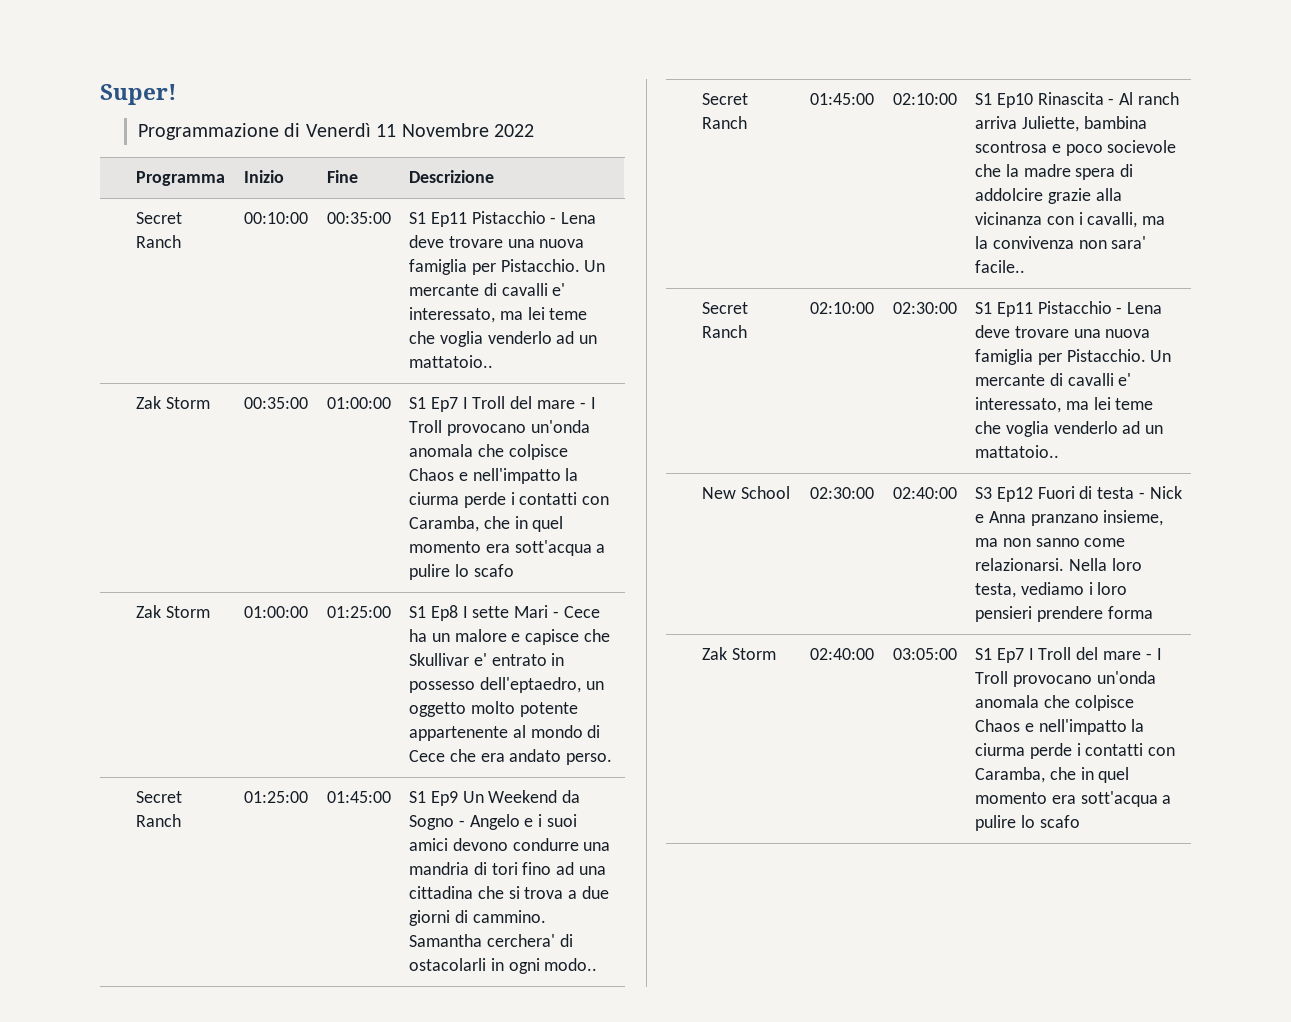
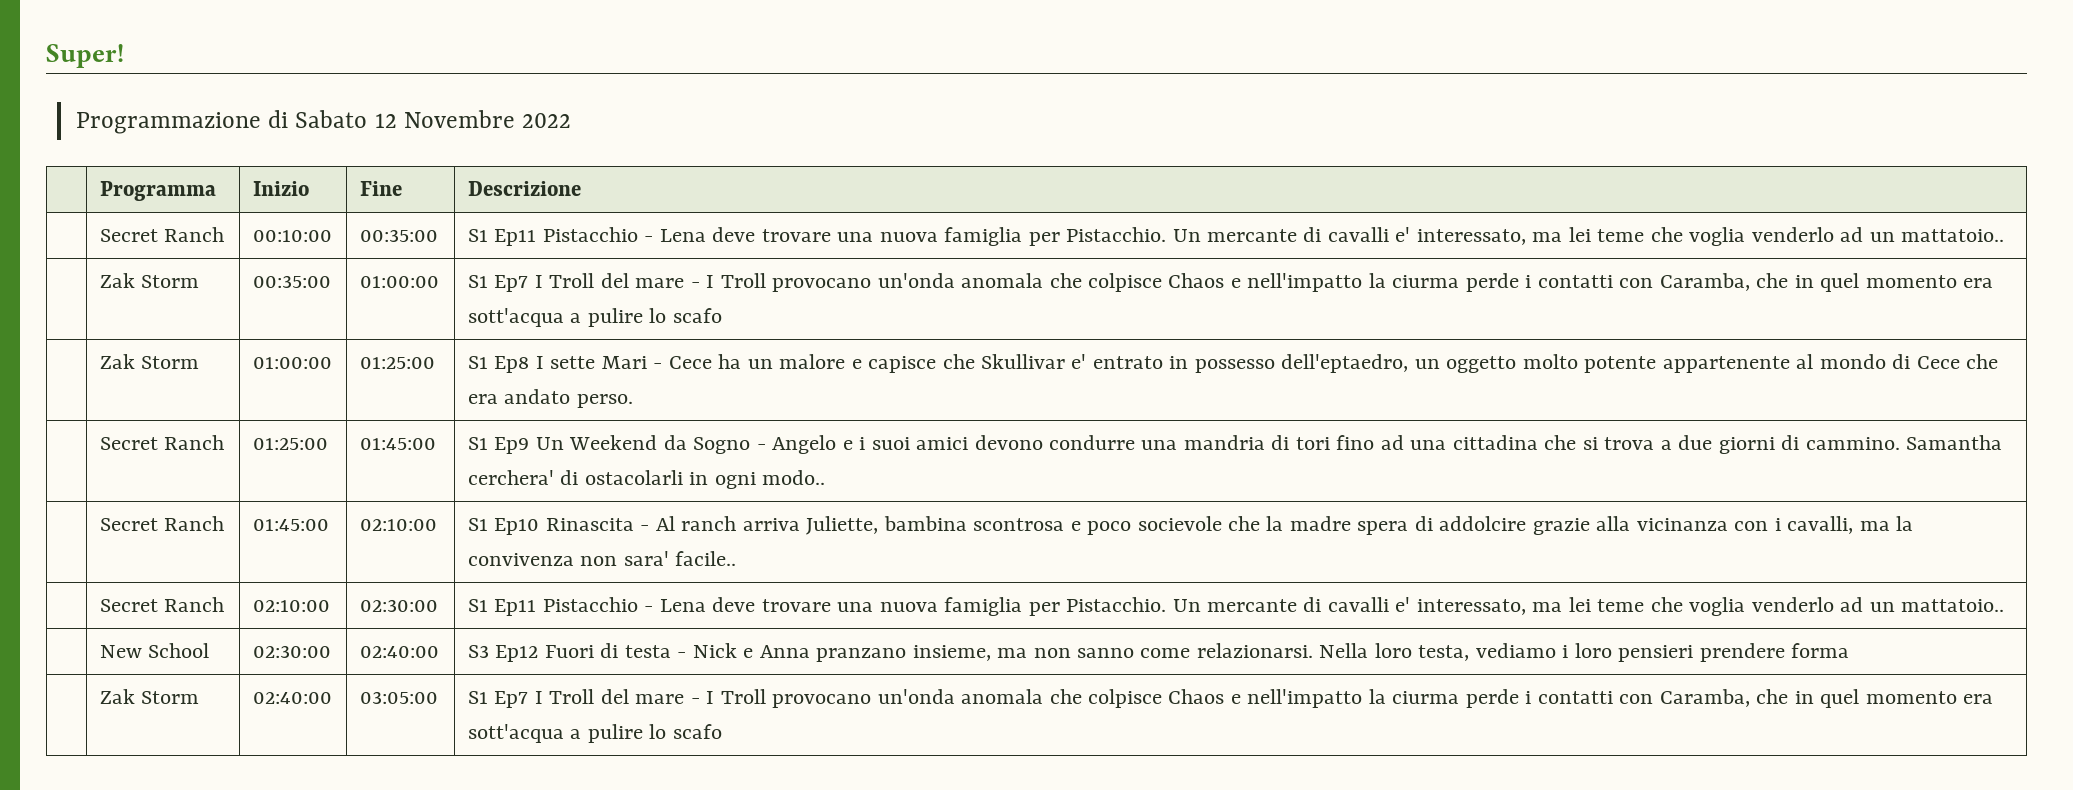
[305,123,397,137] Venerdì 11 -> [295,110,397,128] Sabato 12

